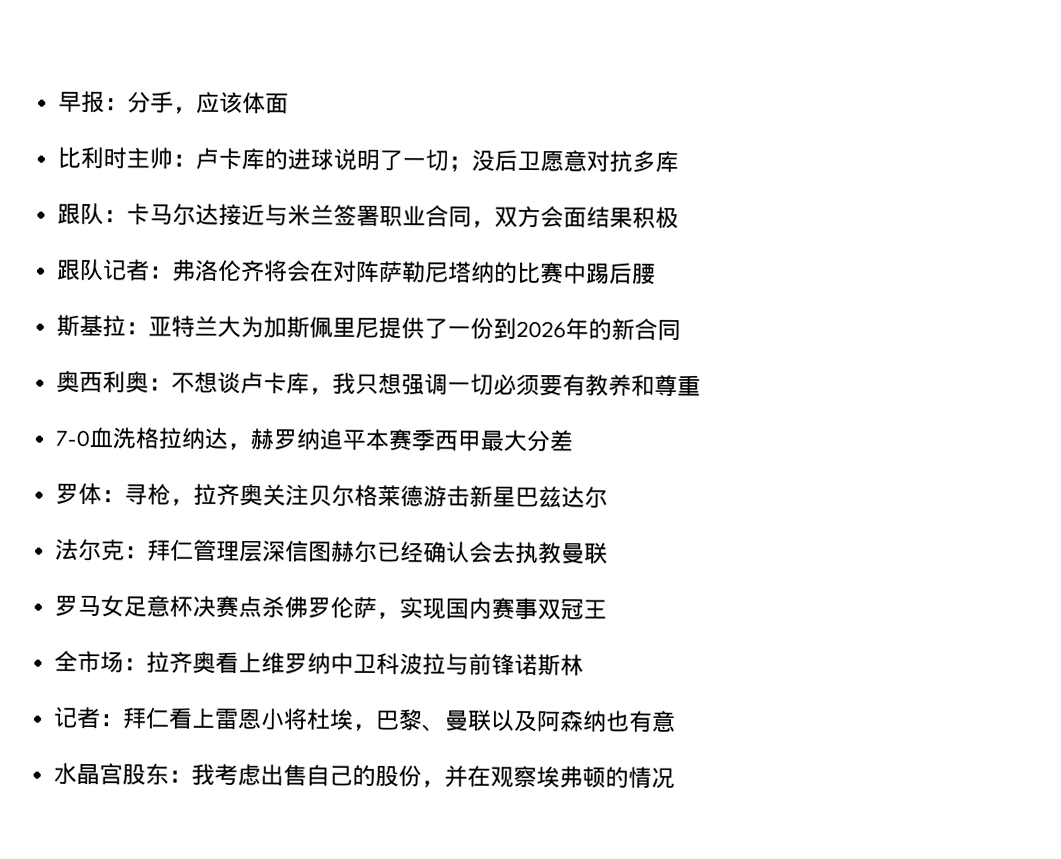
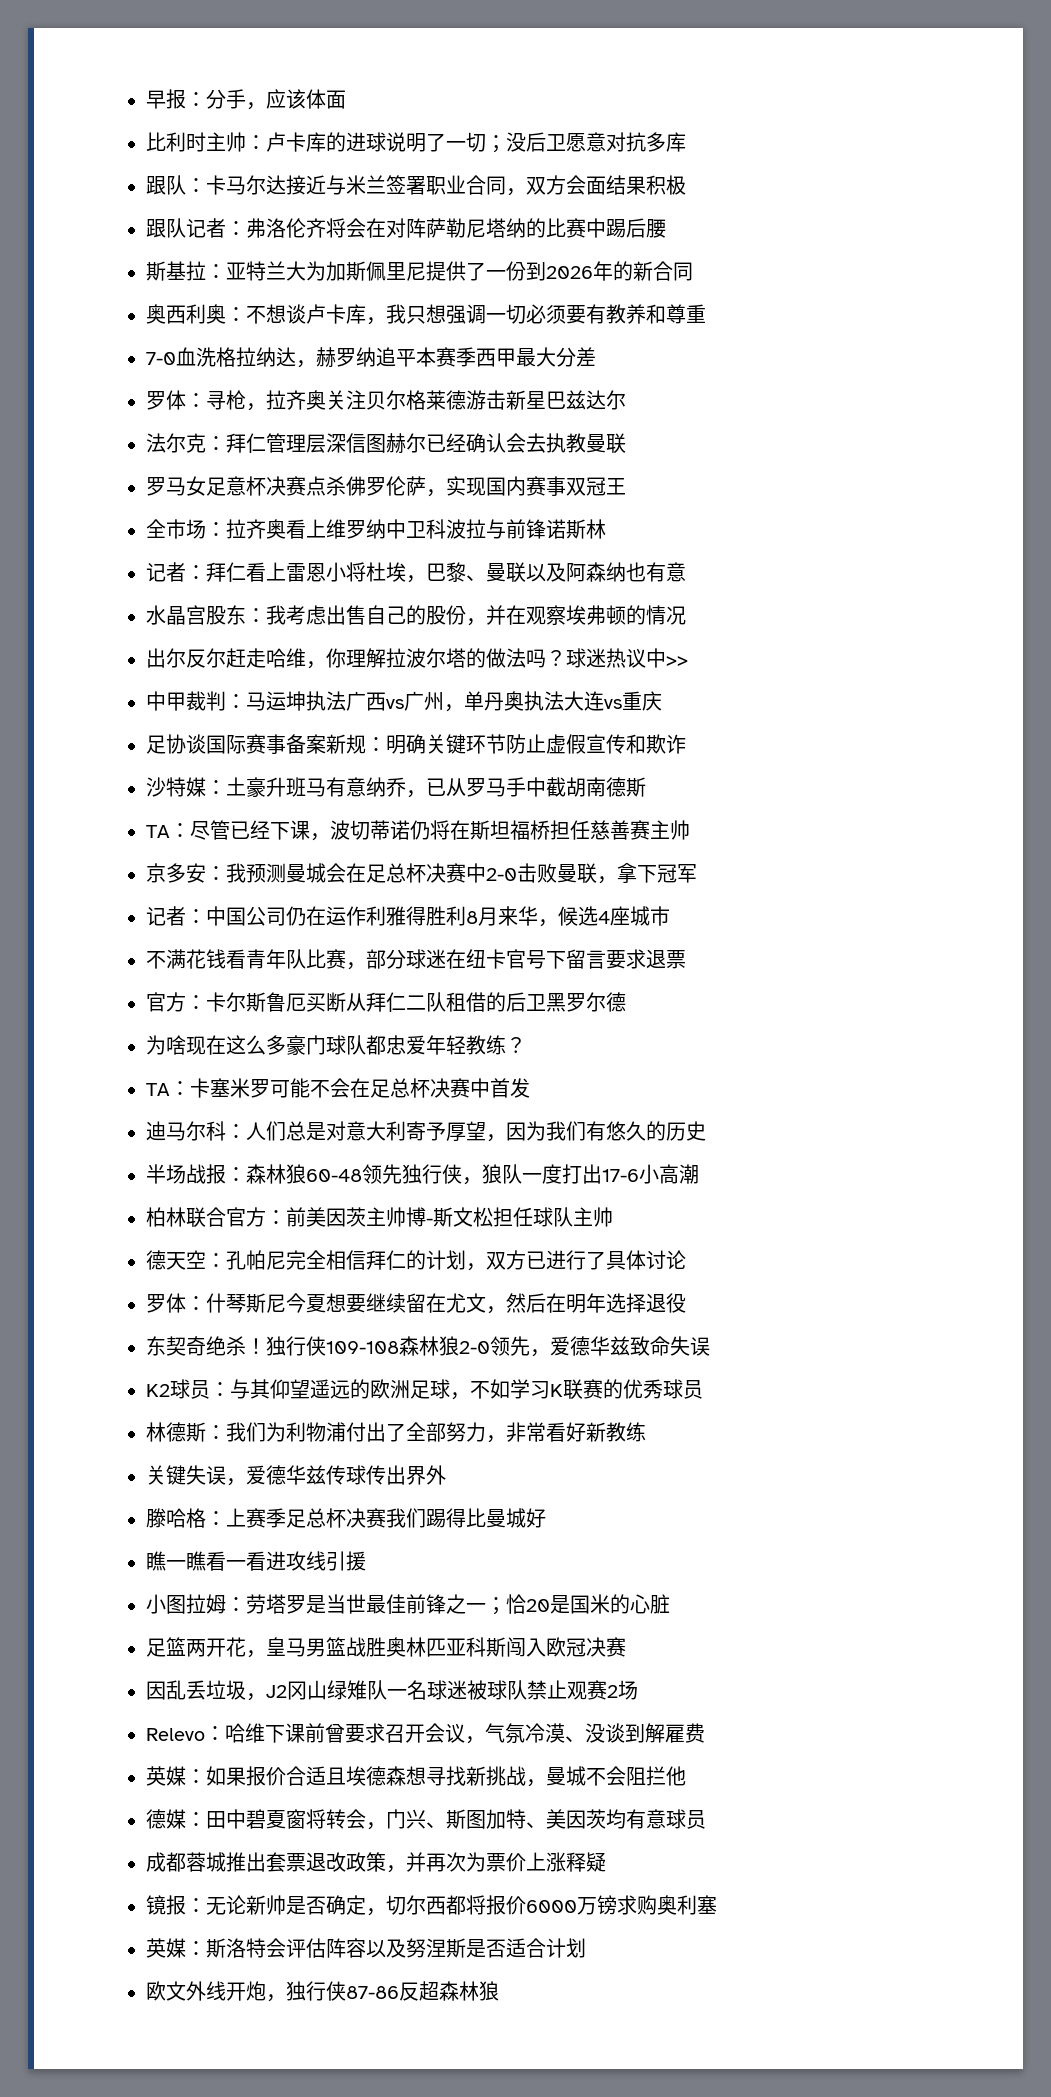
(675, 778) none -> [146,648,688,669] [146,691,662,712] [146,734,686,754] [146,777,646,798] [146,820,690,841] [146,863,697,884] [146,906,670,927] [146,949,686,970] [146,992,626,1012] [146,1035,526,1055] [146,1078,530,1098] [146,1121,706,1142] [146,1164,699,1185] [146,1207,613,1228] [146,1250,686,1271] [146,1293,686,1314] [146,1336,710,1357] [146,1379,703,1400] [146,1422,646,1443] [146,1465,446,1486] [146,1508,546,1528] [146,1551,366,1571] [146,1594,670,1615] [146,1637,626,1658] [146,1680,638,1701] [146,1723,705,1744] [146,1766,686,1787] [146,1809,706,1830] [146,1852,606,1873] [146,1895,717,1916] [146,1938,586,1958] [146,1981,499,2002] // 出尔反尔赶走哈维，你理解拉波尔塔的做法吗？球迷热议中>> // 中甲裁判：马运坤执法广西vs广州，单丹奥执法大连vs重庆 // 足协谈国际赛事备案新规：明确关键环节防止虚假宣传和欺诈 // 沙特媒：土豪升班马有意纳乔，已从罗马手中截胡南德斯 // TA：尽管已经下课，波切蒂诺仍将在斯坦福桥担任慈善赛主帅 // 京多安：我预测曼城会在足总杯决赛中2-0击败曼联，拿下冠军 // 记者：中国公司仍在运作利雅得胜利8月来华，候选4座城市 // 不满花钱看青年队比赛，部分球迷在纽卡官号下留言要求退票 // 官方：卡尔斯鲁厄买断从拜仁二队租借的后卫黑罗尔德 // 为啥现在这么多豪门球队都忠爱年轻教练？ // TA：卡塞米罗可能不会在足总杯决赛中首发 // 迪马尔科：人们总是对意大利寄予厚望，因为我们有悠久的历史 // 半场战报：森林狼60-48领先独行侠，狼队一度打出17-6小高潮 // 柏林联合官方：前美因茨主帅博-斯文松担任球队主帅 // 德天空：孔帕尼完全相信拜仁的计划，双方已进行了具体讨论 // 罗体：什琴斯尼今夏想要继续留在尤文，然后在明年选择退役 // 东契奇绝杀！独行侠109-108森林狼2-0领先，爱德华兹致命失误 // K2球员：与其仰望遥远的欧洲足球，不如学习K联赛的优秀球员 // 林德斯：我们为利物浦付出了全部努力，非常看好新教练 // 关键失误，爱德华兹传球传出界外 // 滕哈格：上赛季足总杯决赛我们踢得比曼城好 // 瞧一瞧看一看进攻线引援 // 小图拉姆：劳塔罗是当世最佳前锋之一；恰20是国米的心脏 // 足篮两开花，皇马男篮战胜奥林匹亚科斯闯入欧冠决赛 // 因乱丢垃圾，J2冈山绿雉队一名球迷被球队禁止观赛2场 // Relevo：哈维下课前曾要求召开会议，气氛冷漠、没谈到解雇费 // 英媒：如果报价合适且埃德森想寻找新挑战，曼城不会阻拦他 // 德媒：田中碧夏窗将转会，门兴、斯图加特、美因茨均有意球员 // 成都蓉城推出套票退改政策，并再次为票价上涨释疑 // 镜报：无论新帅是否确定，切尔西都将报价6000万镑求购奥利塞 // 英媒：斯洛特会评估阵容以及努涅斯是否适合计划 // 欧文外线开炮，独行侠87-86反超森林狼

